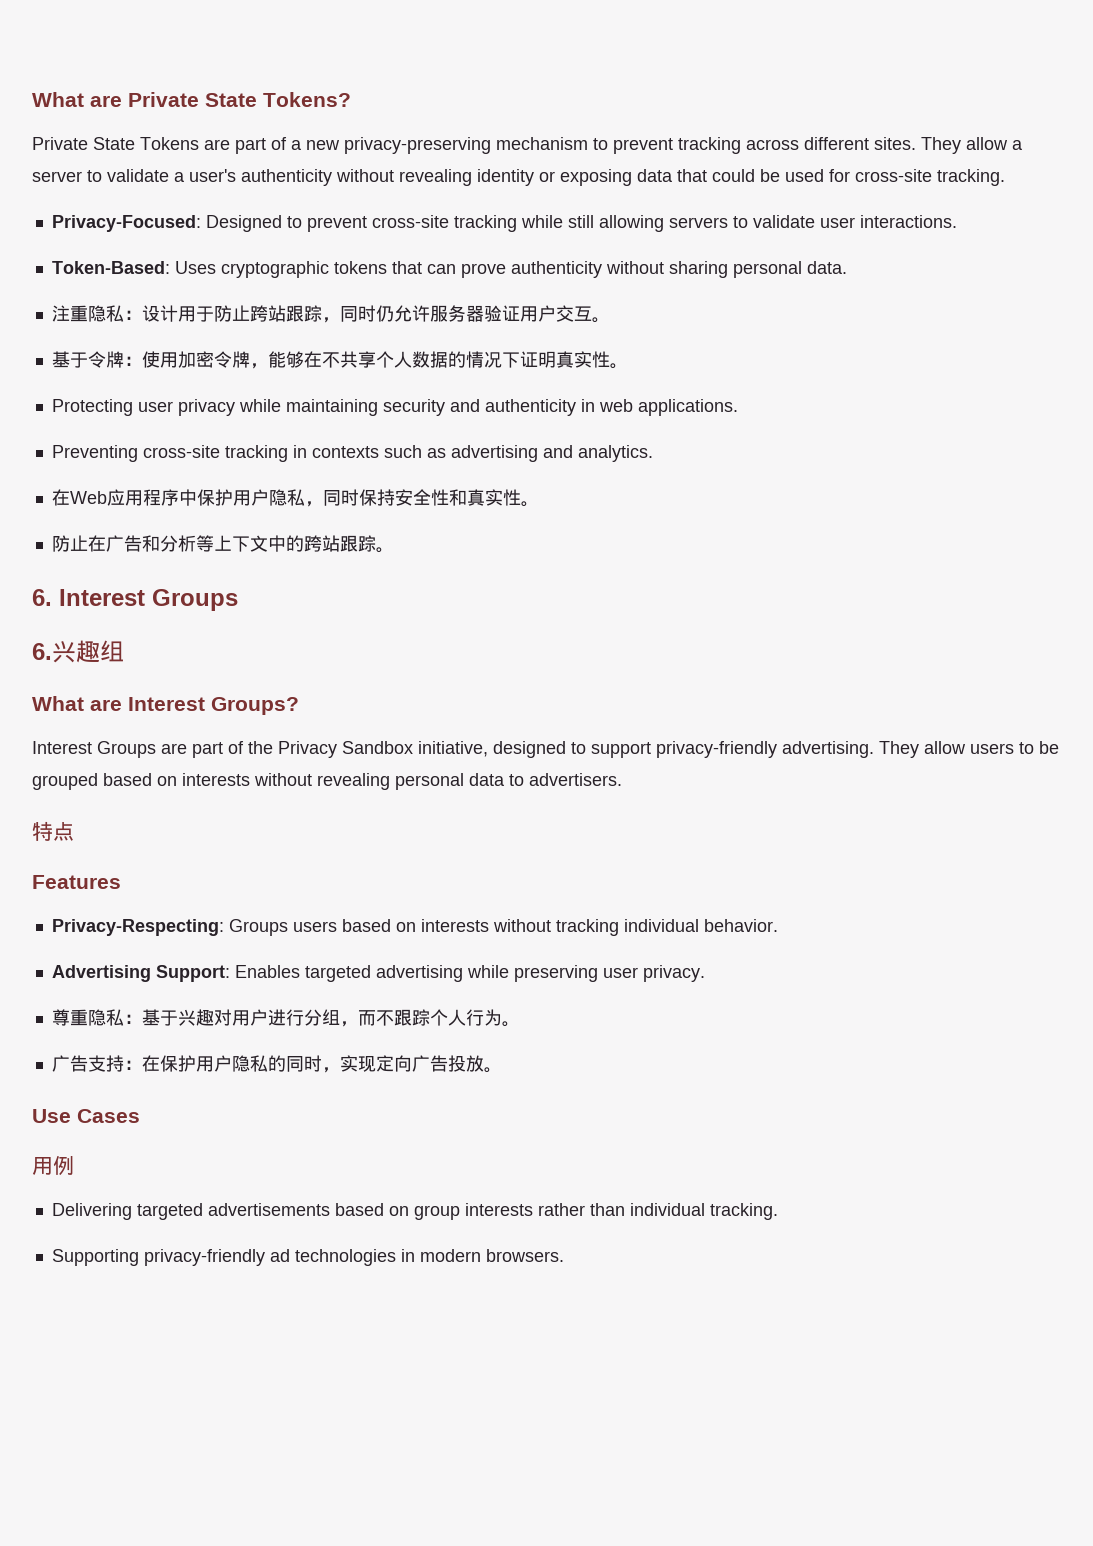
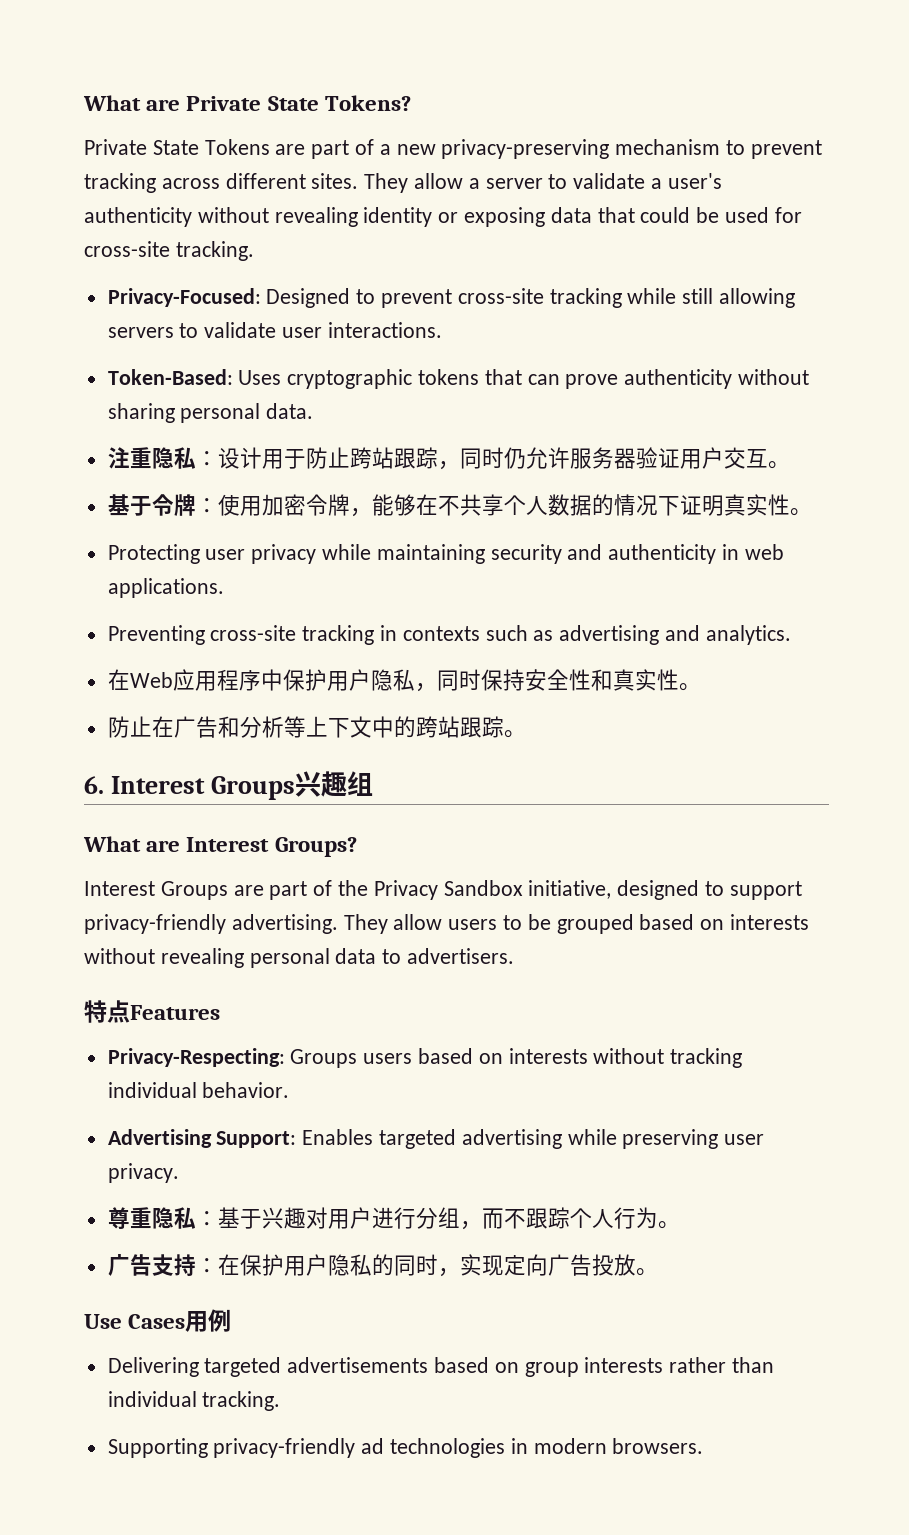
[32,643,52,660] // 6. -> (296, 788) none
(74, 831) // -> (130, 1011) none
(140, 1116) // -> (186, 1321) none

